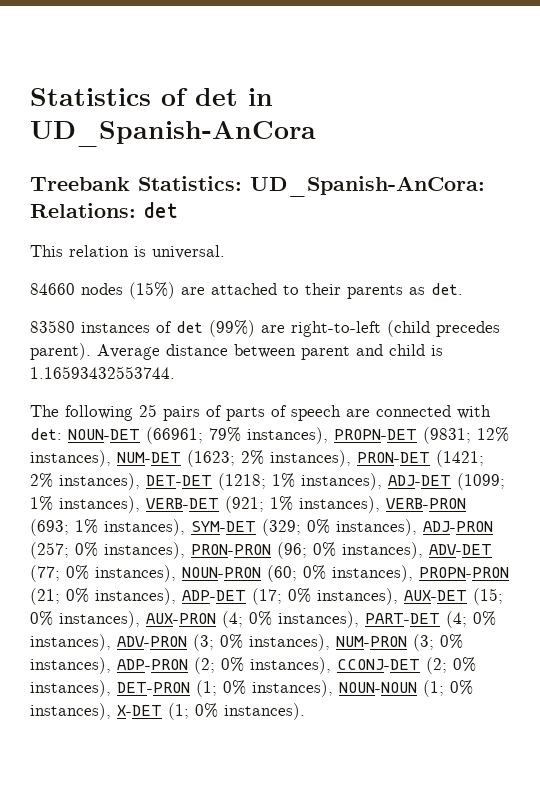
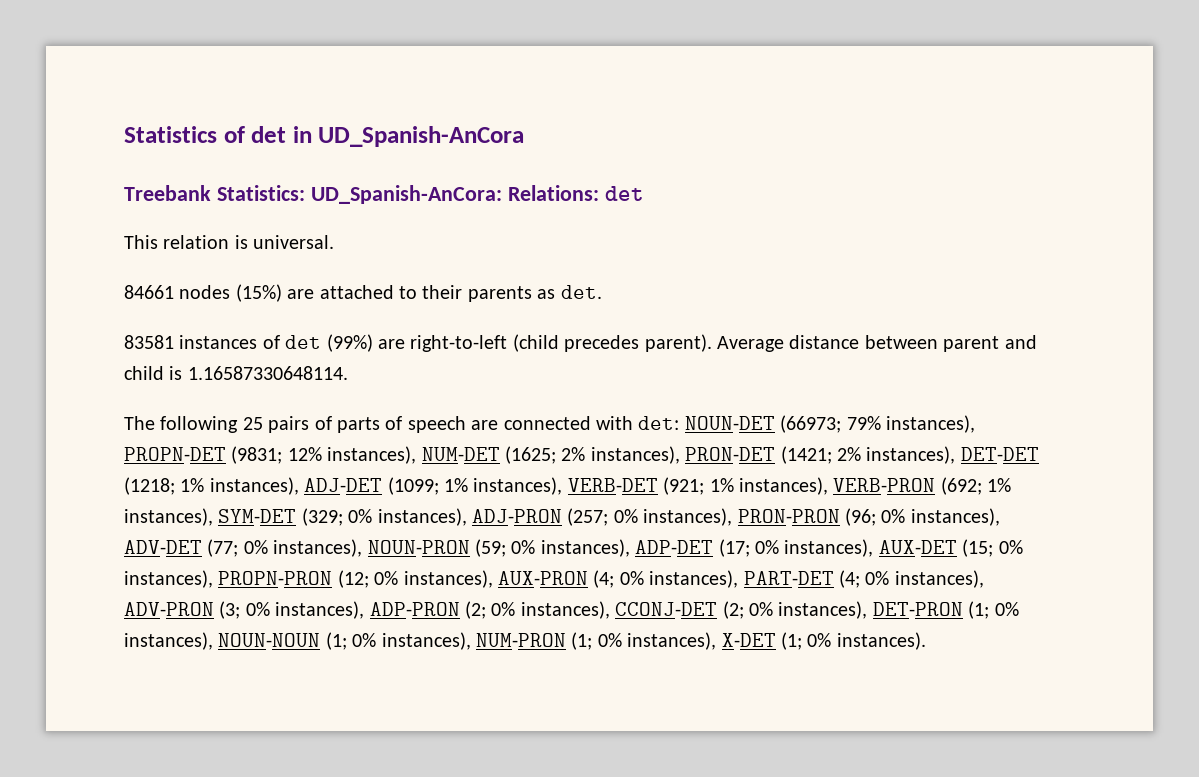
[30,283,75,295] 84660 -> [124,285,174,299] 84661
[30,320,75,333] 83580 -> [124,335,174,349] 83581
[30,366,175,379] 1.16593432553744. -> [187,366,348,380] 1.16587330648114.
[146,427,203,444] (66961; -> [780,415,842,433] (66973;
[187,450,235,467] (1623; -> [505,446,556,464] (1625;
[30,519,69,536] (693; -> [940,477,982,495] (692;
[267,565,509,582] [30,588,60,605] (60; 0% instances), PROPN-PRON (21; -> [475,539,506,557] (59;
(140, 619) none -> [218,570,493,588] PROPN-PRON (12; 0% instances),
[336,634,463,651] [30,657,111,674] NUM-PRON (3; 0% instances), -> (365, 610) none
(111, 711) none -> [476,632,717,650] NUM-PRON (1; 0% instances),

